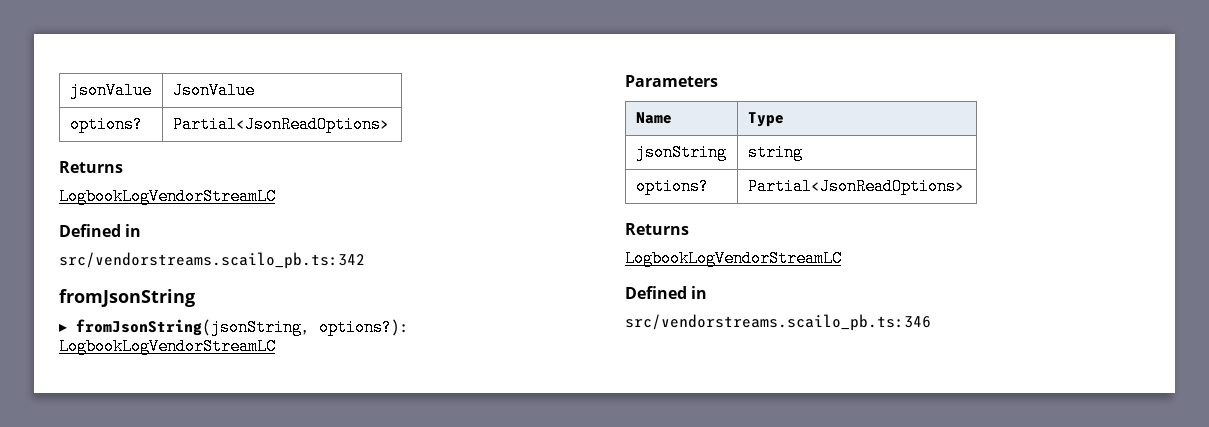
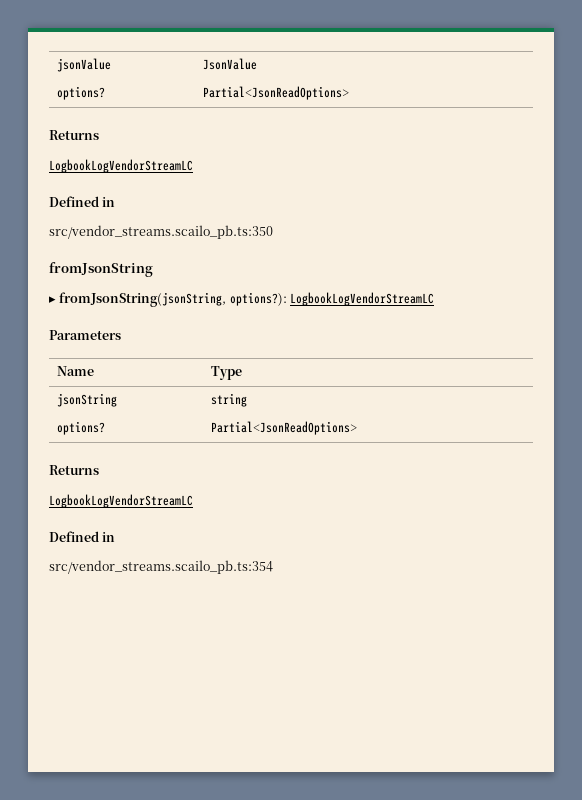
[59,252,365,269] src/vendorstreams.scailo_pb.ts:342 -> [49,225,273,239] src/vendor_streams.scailo_pb.ts:350
[625,314,931,331] src/vendorstreams.scailo_pb.ts:346 -> [49,560,273,574] src/vendor_streams.scailo_pb.ts:354

